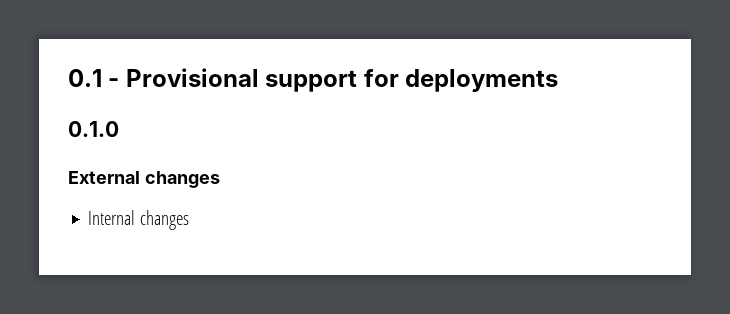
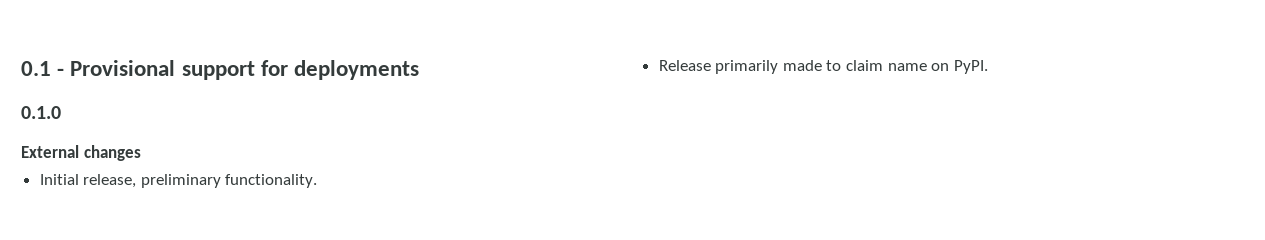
[88,210,190,230] Internal changes -> [39,174,318,188] [658,60,988,74] Initial release, preliminary functionality. // Release primarily made to claim name on PyPI.

